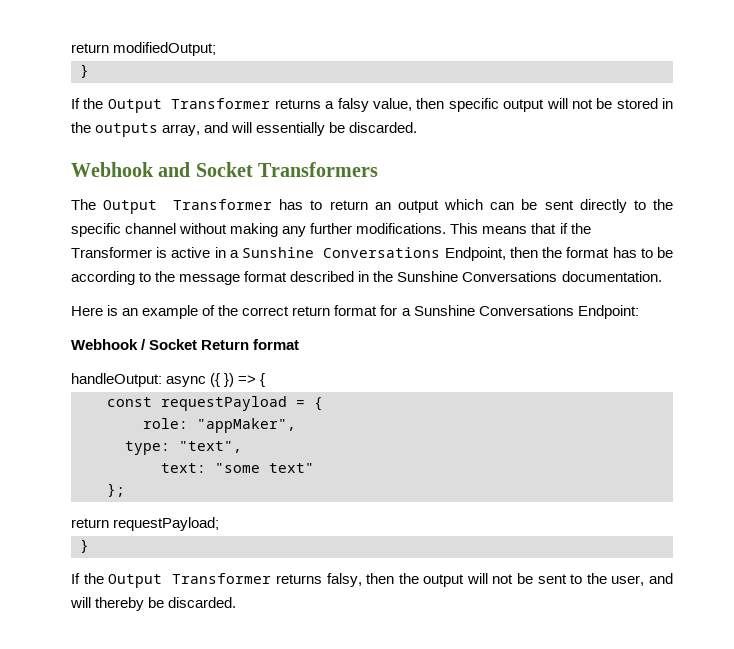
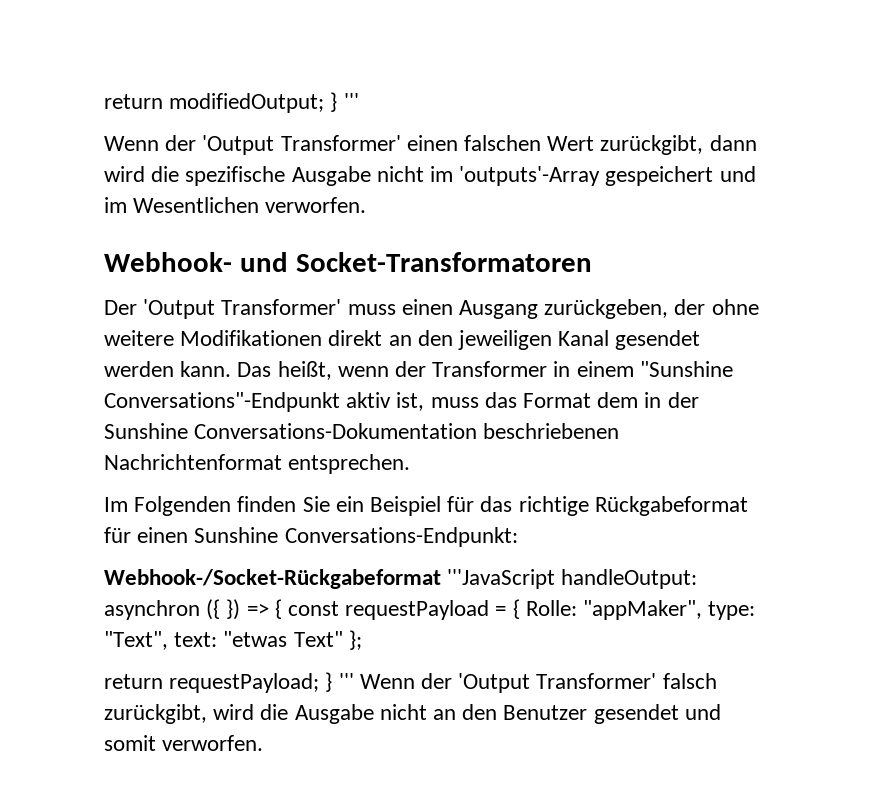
[80,64,89,78] [71,98,674,113] [71,122,418,137] [71,162,379,177] [71,199,674,214] [71,223,591,237] [71,247,673,261] [71,271,662,285] [71,305,639,319] [71,339,300,350] [71,373,207,387] // } // If the Output Transformer returns a falsy value, then specific output will not be stored in the outputs array, and will essentially be discarded. // Webhook and Socket Transformers // The Output Transformer has to return an output which can be sent directly to the specific channel without making any further modifications. This means that if the Transformer is active in a Sunshine Conversations Endpoint, then the format has to be according to the message format described in the Sunshine Conversations documentation. // Here is an example of the correct return format for a Sunshine Conversations Endpoint: // Webhook / Socket Return format // handleOutput: async -> [330,92,359,112] [104,135,757,155] [104,166,756,186] [104,197,367,213] [104,252,592,272] [104,299,759,319] [104,330,701,350] [104,361,733,380] [104,392,699,412] [104,423,620,439] [104,454,411,474] [104,496,748,516] [104,527,518,547] [104,569,698,589] [104,600,200,620] } ''' // Wenn der 'Output Transformer' einen falschen Wert zurückgibt, dann wird die spezifische Ausgabe nicht im 'outputs'-Array gespeichert und im Wesentlichen verworfen. // Webhook- und Socket-Transformatoren // Der 'Output Transformer' muss einen Ausgang zurückgeben, der ohne weitere Modifikationen direkt an den jeweiligen Kanal gesendet werden kann. Das heißt, wenn der Transformer in einem "Sunshine Conversations"-Endpunkt aktiv ist, muss das Format dem in der Sunshine Conversations-Dokumentation beschriebenen Nachrichtenformat entsprechen. // Im Folgenden finden Sie ein Beispiel für das richtige Rückgabeformat für einen Sunshine Conversations-Endpunkt: // Webhook-/Socket-Rückgabeformat '''JavaScript handleOutput: asynchron
(266, 380) // -> (282, 609) none
[143,418,188,429] // role: -> [525,600,577,616] Rolle:
[125,441,242,455] [161,463,314,473] // type: "text", // text: "some text" // -> [708,601,756,620] [104,631,343,650] type: "Text", text: "etwas Text"
[80,539,89,553] [71,573,673,588] [70,597,237,611] // } // If the Output Transformer returns falsy, then the output will not be sent to the user, and will thereby be discarded. -> [325,672,717,693] [104,704,721,724] [104,735,264,751] } ''' Wenn der 'Output Transformer' falsch zurückgibt, wird die Ausgabe nicht an den Benutzer gesendet und somit verworfen.

